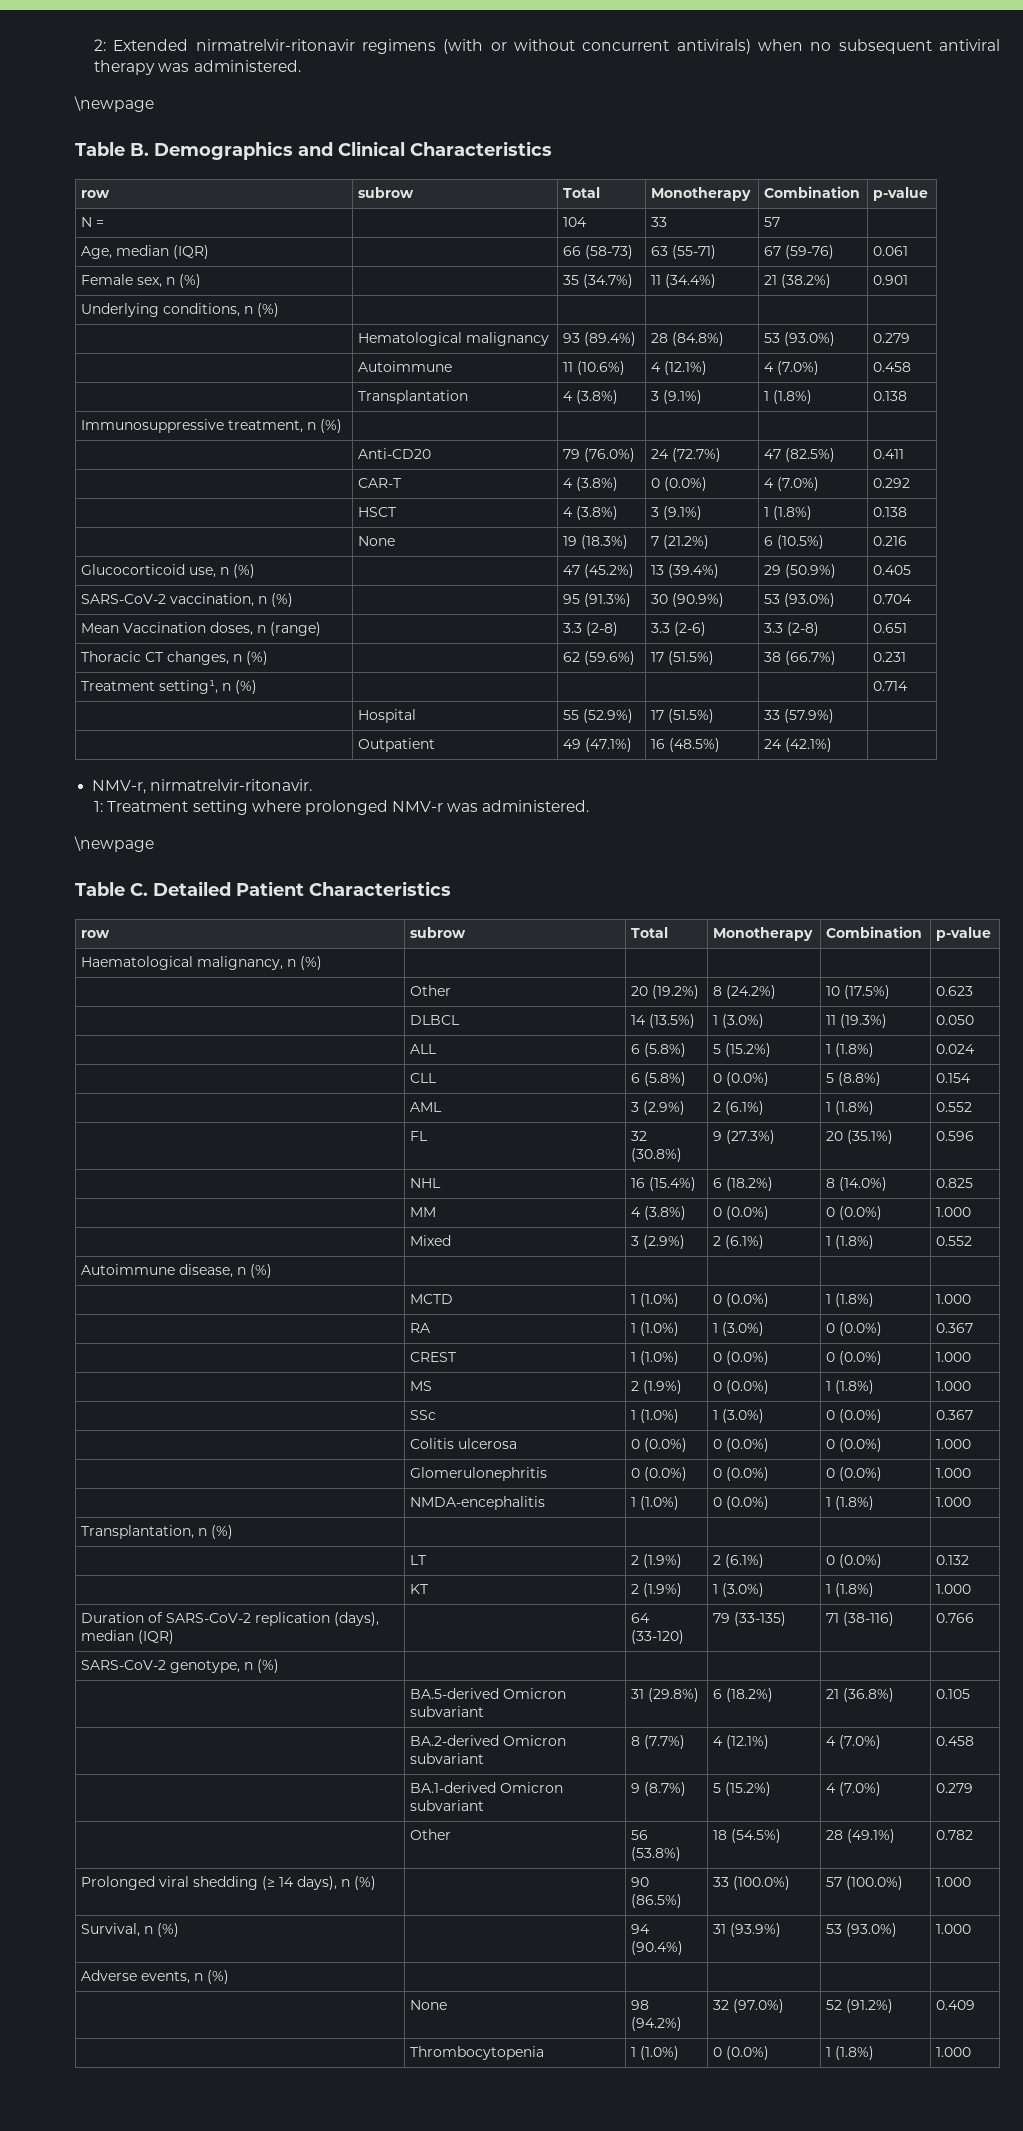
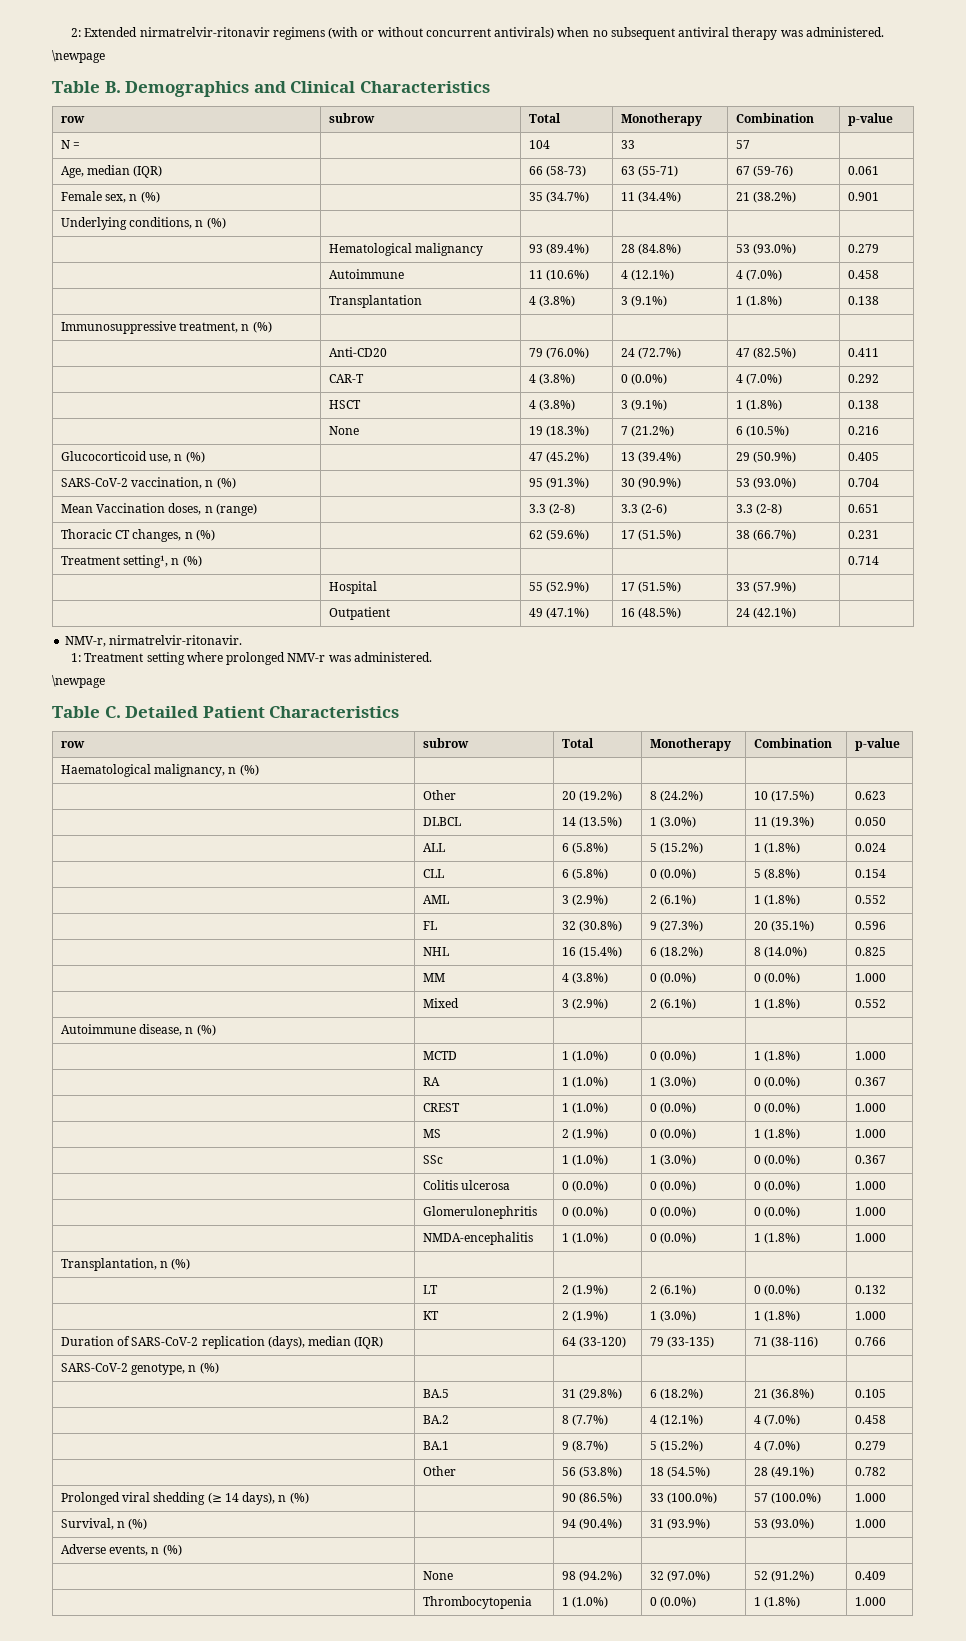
[410,1688,567,1699] [410,1706,485,1717] BA.5-derived Omicron subvariant -> [422,1389,449,1398] BA.5
[410,1735,567,1746] [410,1753,485,1764] BA.2-derived Omicron subvariant -> [422,1415,449,1424] BA.2
[410,1782,564,1793] [410,1800,485,1811] BA.1-derived Omicron subvariant -> [422,1441,449,1450] BA.1

